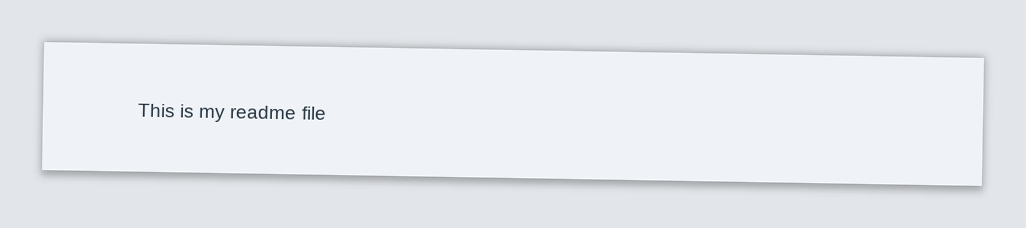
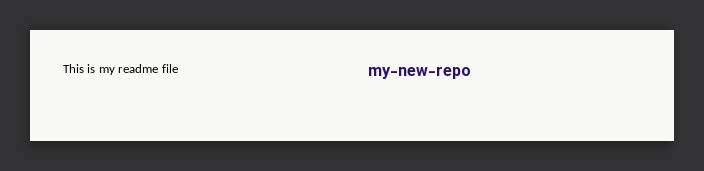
(327, 113) none -> [368,66,471,79] // my-new-repo

